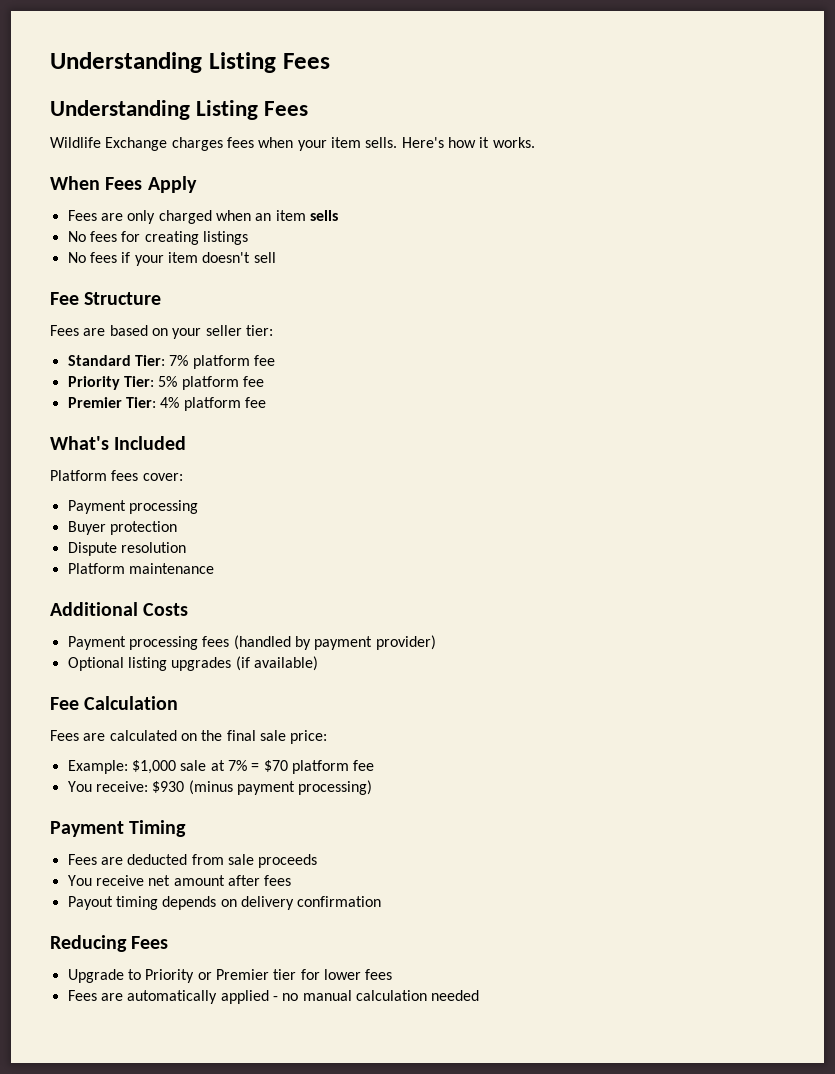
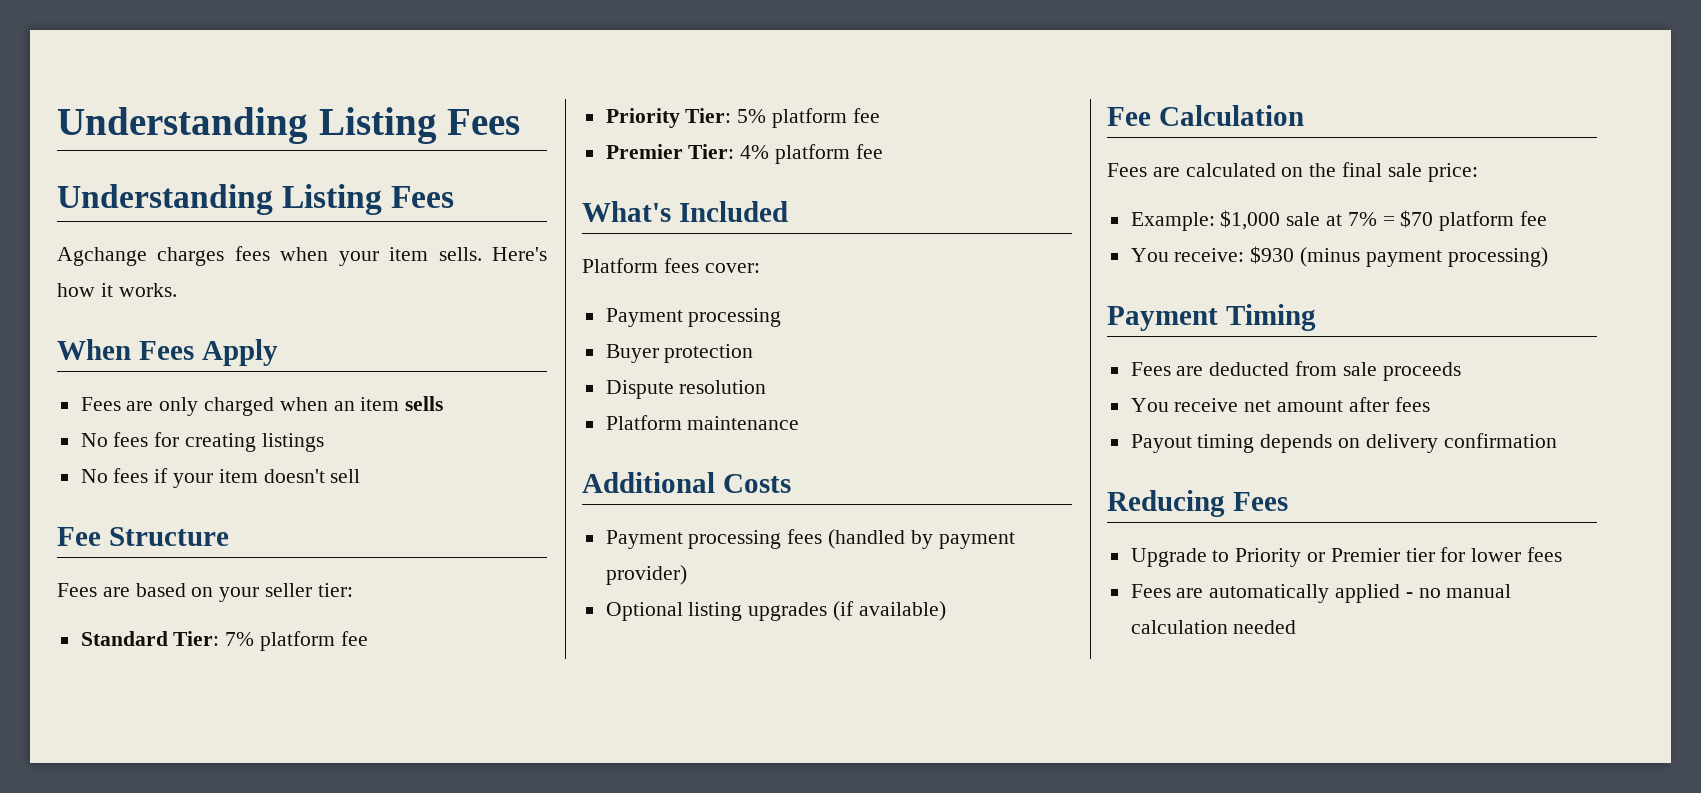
[50,137,168,151] Wildlife Exchange -> [57,247,147,266] Agchange

